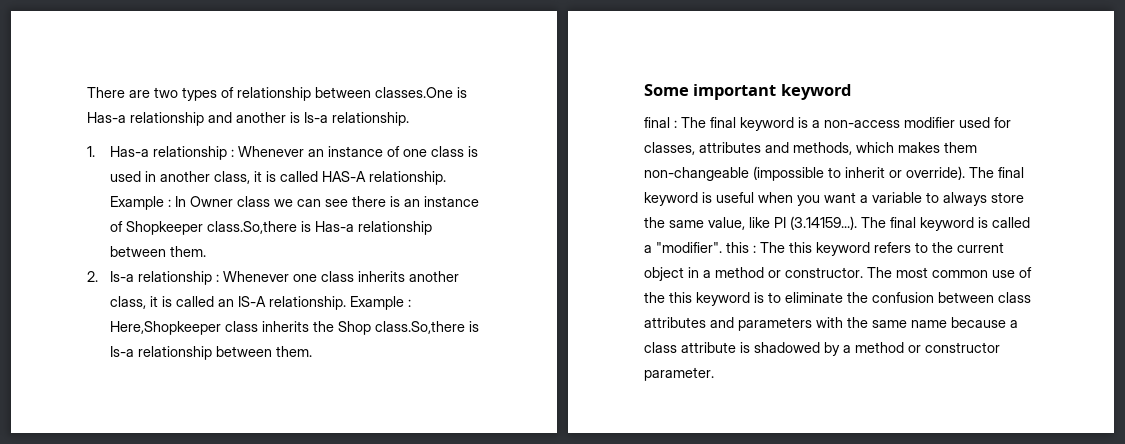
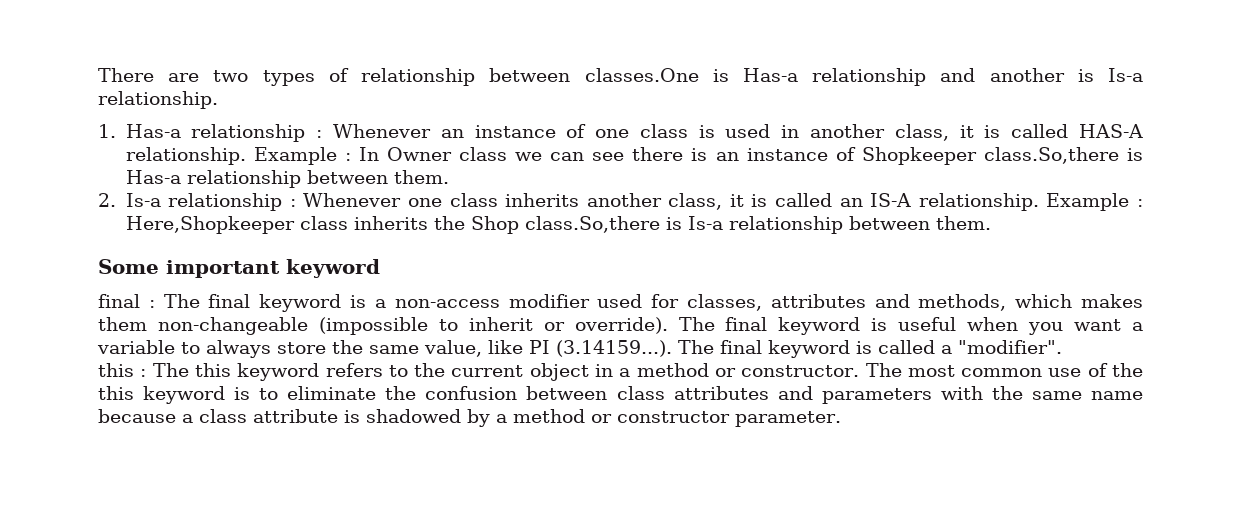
(722, 247) none -> (1062, 347) //

